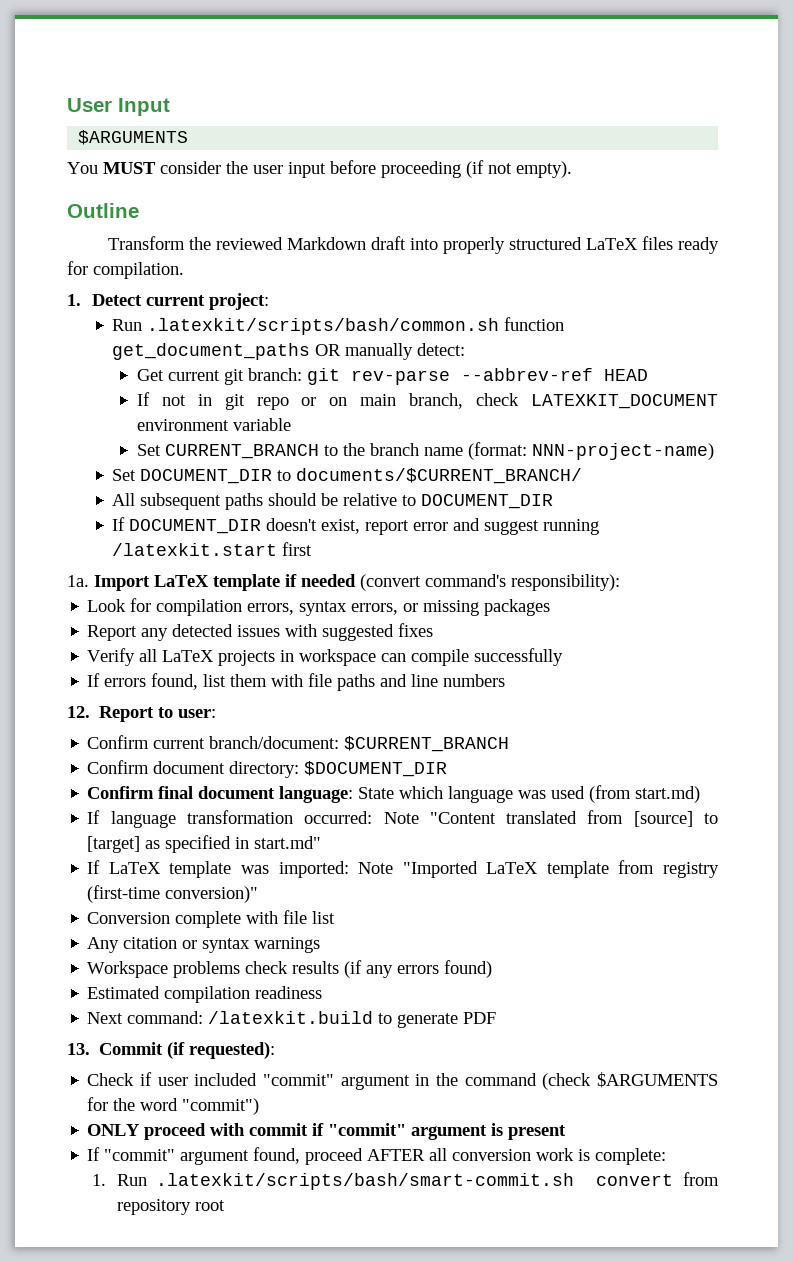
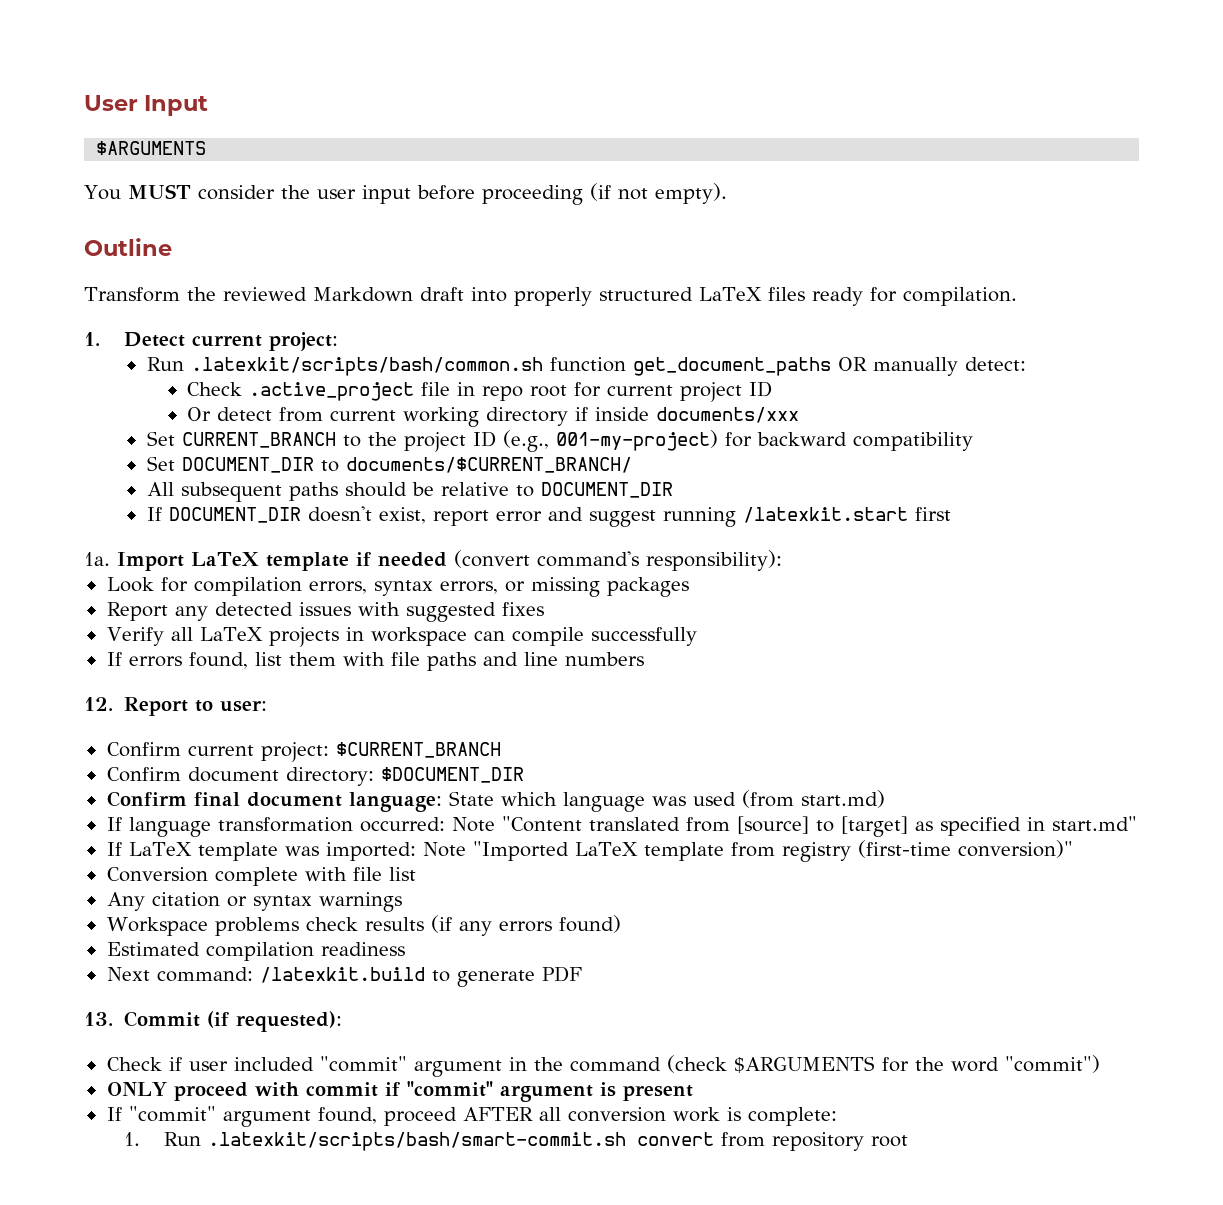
[136,368,648,385] [136,392,719,410] [136,418,291,431] [136,442,714,460] Get current git branch: git rev-parse --abbrev-ref HEAD // If not in git repo or on main branch, check LATEXKIT_DOCUMENT environment variable // Set CURRENT_BRANCH to the branch name (format: NNN-project-name) -> [186,381,772,402] [186,407,799,427] [146,430,973,452] Check .active_project file in repo root for current project ID // Or detect from current working directory if inside documents/xxx // Set CURRENT_BRANCH to the project ID (e.g., 001-my-project) for backward compatibility
[209,736,340,749] branch/document: -> [260,742,329,762] project:

